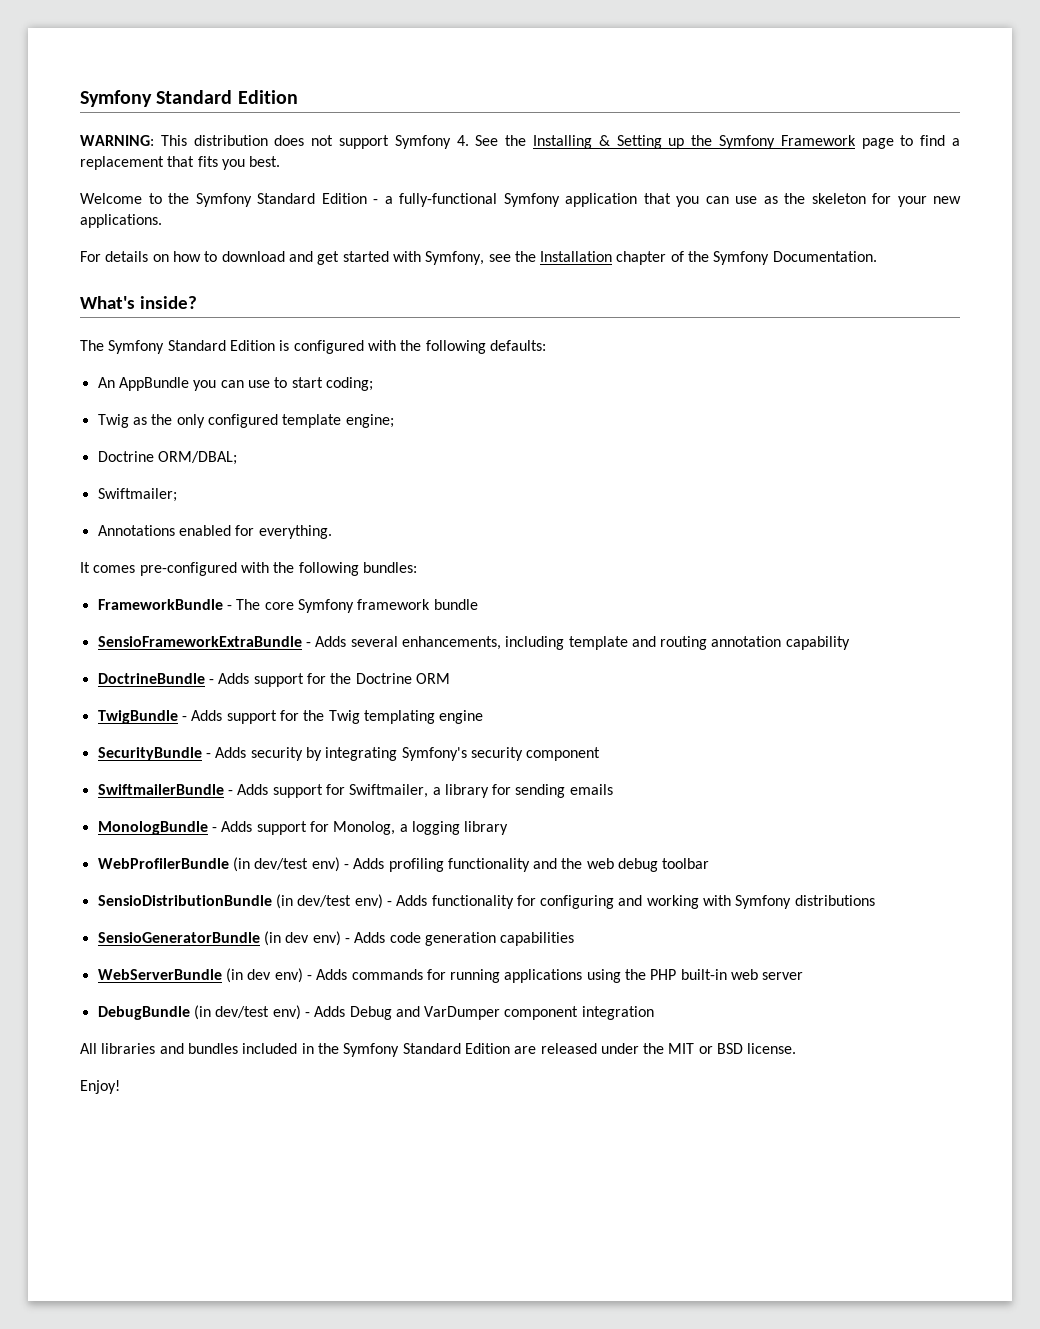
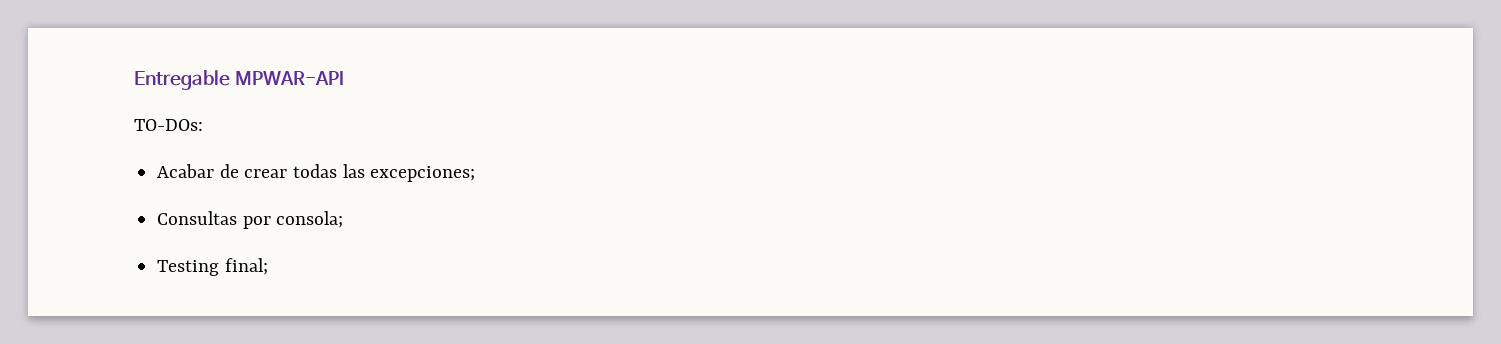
[80,90,298,107] [80,135,960,149] [80,156,281,170] [80,193,961,207] [80,214,162,228] [80,251,877,265] [80,296,197,309] [80,340,546,354] [97,377,373,391] [97,414,394,428] [97,451,237,465] [97,488,177,502] [97,525,332,539] [80,562,417,576] [97,599,478,613] [97,636,850,650] [97,673,450,687] [97,710,484,724] [97,747,601,761] [97,784,613,798] [97,821,509,835] [97,857,710,872] [97,894,875,909] [97,931,575,946] [97,968,804,983] [97,1005,654,1020] [80,1043,797,1057] [80,1080,120,1094] Symfony Standard Edition // WARNING: This distribution does not support Symfony 4. See the Installing & Setting up the Symfony Framework page to find a replacement that fits you best. // Welcome to the Symfony Standard Edition - a fully-functional Symfony application that you can use as the skeleton for your new applications. // For details on how to download and get started with Symfony, see the Installation chapter of the Symfony Documentation. // What's inside? // The Symfony Standard Edition is configured with the following defaults: // An AppBundle you can use to start coding; // Twig as the only configured template engine; // Doctrine ORM/DBAL; // Swiftmailer; // Annotations enabled for everything. // It comes pre-configured with the following bundles: // FrameworkBundle - The core Symfony framework bundle // SensioFrameworkExtraBundle - Adds several enhancements, including template and routing annotation capability // DoctrineBundle - Adds support for the Doctrine ORM // TwigBundle - Adds support for the Twig templating engine // SecurityBundle - Adds security by integrating Symfony's security component // SwiftmailerBundle - Adds support for Swiftmailer, a library for sending emails // MonologBundle - Adds support for Monolog, a logging library // WebProfilerBundle (in dev/test env) - Adds profiling functionality and the web debug toolbar // SensioDistributionBundle (in dev/test env) - Adds functionality for configuring and working with Symfony distributions // SensioGeneratorBundle (in dev env) - Adds code generation capabilities // WebServerBundle (in dev env) - Adds commands for running applications using the PHP built-in web server // DebugBundle (in dev/test env) - Adds Debug and VarDumper component integration // All libraries and bundles included in the Symfony Standard Edition are released under the MIT or BSD license. // Enjoy! -> [134,70,345,90] [134,119,203,131] [157,164,476,182] [157,211,344,229] [157,258,268,276] Entregable MPWAR-API // TO-DOs: // Acabar de crear todas las excepciones; // Consultas por consola; // Testing final;

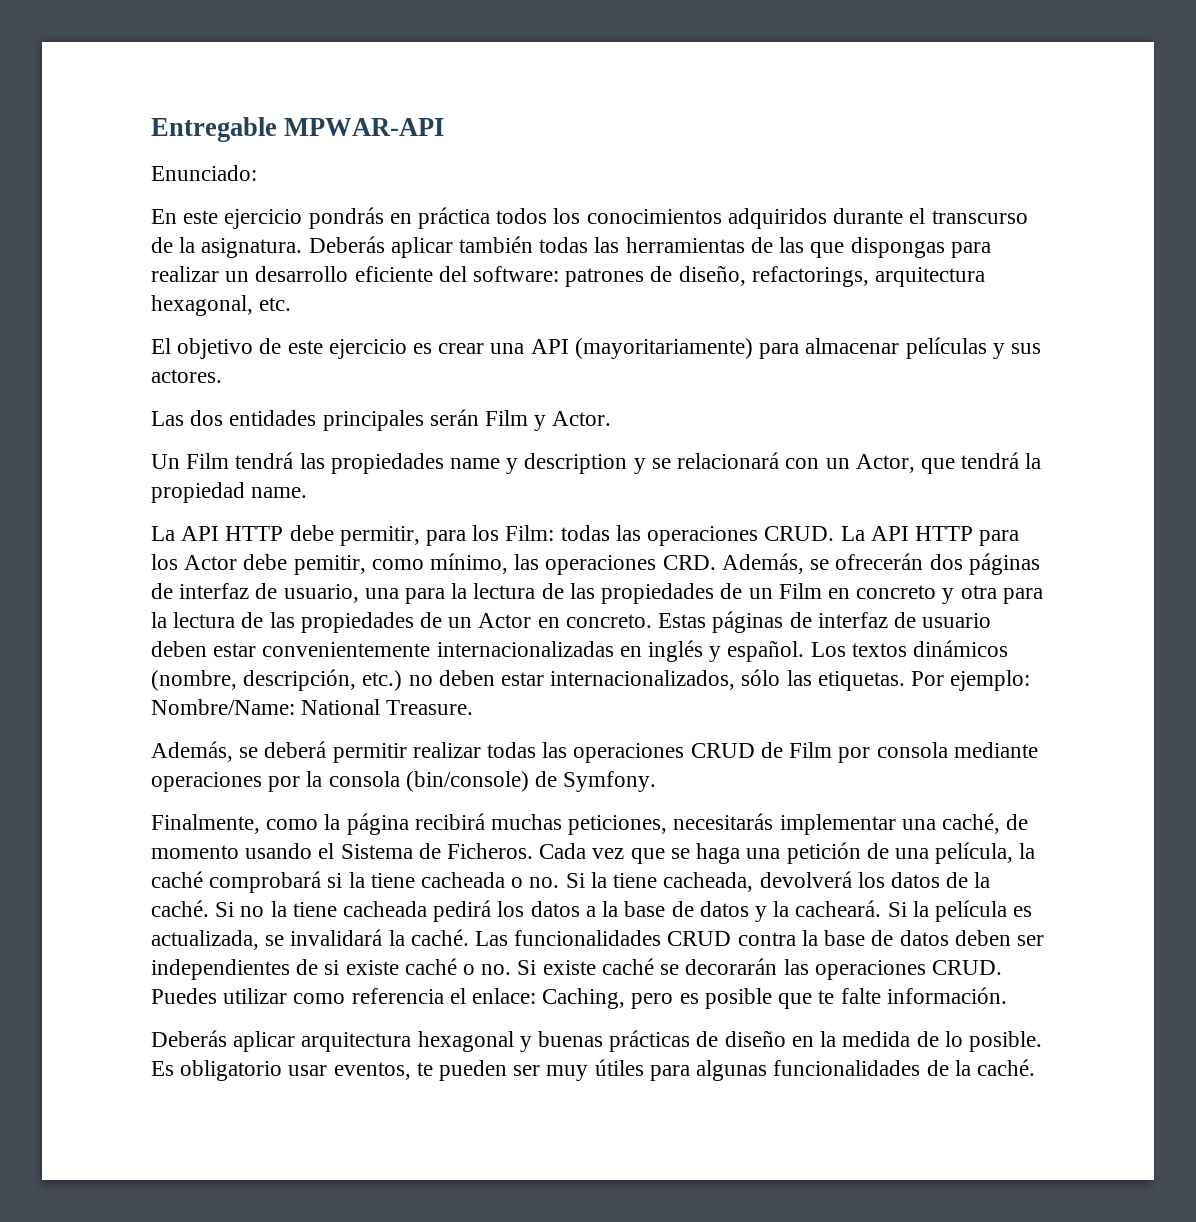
[134,119,203,131] [157,164,476,182] [157,211,344,229] [157,258,268,276] TO-DOs: // Acabar de crear todas las excepciones; // Consultas por consola; // Testing final; -> [151,165,257,181] [151,207,1028,229] [151,236,991,258] [151,265,986,287] [151,295,292,316] [151,337,1041,359] [151,369,222,383] [151,409,612,431] [151,452,1042,474] [151,482,308,503] [151,525,1020,546] [151,553,1040,575] [151,583,1043,604] [151,611,992,633] [151,640,1009,662] [151,669,1031,691] [151,699,474,715] [151,741,1038,763] [151,771,657,792] [151,813,1029,835] [151,842,1036,864] [151,871,991,893] [151,900,1033,922] [151,929,1044,950] [151,958,1002,980] [151,987,1007,1009] [151,1030,1042,1052] [151,1059,1035,1081] Enunciado: // En este ejercicio pondrás en práctica todos los conocimientos adquiridos durante el transcurso de la asignatura. Deberás aplicar también todas las herramientas de las que dispongas para realizar un desarrollo eficiente del software: patrones de diseño, refactorings, arquitectura hexagonal, etc. // El objetivo de este ejercicio es crear una API (mayoritariamente) para almacenar películas y sus actores. // Las dos entidades principales serán Film y Actor. // Un Film tendrá las propiedades name y description y se relacionará con un Actor, que tendrá la propiedad name. // La API HTTP debe permitir, para los Film: todas las operaciones CRUD. La API HTTP para los Actor debe pemitir, como mínimo, las operaciones CRD. Además, se ofrecerán dos páginas de interfaz de usuario, una para la lectura de las propiedades de un Film en concreto y otra para la lectura de las propiedades de un Actor en concreto. Estas páginas de interfaz de usuario deben estar convenientemente internacionalizadas en inglés y español. Los textos dinámicos (nombre, descripción, etc.) no deben estar internacionalizados, sólo las etiquetas. Por ejemplo: Nombre/Name: National Treasure. // Además, se deberá permitir realizar todas las operaciones CRUD de Film por consola mediante operaciones por la consola (bin/console) de Symfony. // Finalmente, como la página recibirá muchas peticiones, necesitarás implementar una caché, de momento usando el Sistema de Ficheros. Cada vez que se haga una petición de una película, la caché comprobará si la tiene cacheada o no. Si la tiene cacheada, devolverá los datos de la caché. Si no la tiene cacheada pedirá los datos a la base de datos y la cacheará. Si la película es actualizada, se invalidará la caché. Las funcionalidades CRUD contra la base de datos deben ser independientes de si existe caché o no. Si existe caché se decorarán las operaciones CRUD. Puedes utilizar como referencia el enlace: Caching, pero es posible que te falte información. // Deberás aplicar arquitectura hexagonal y buenas prácticas de diseño en la medida de lo posible. Es obligatorio usar eventos, te pueden ser muy útiles para algunas funcionalidades de la caché.

